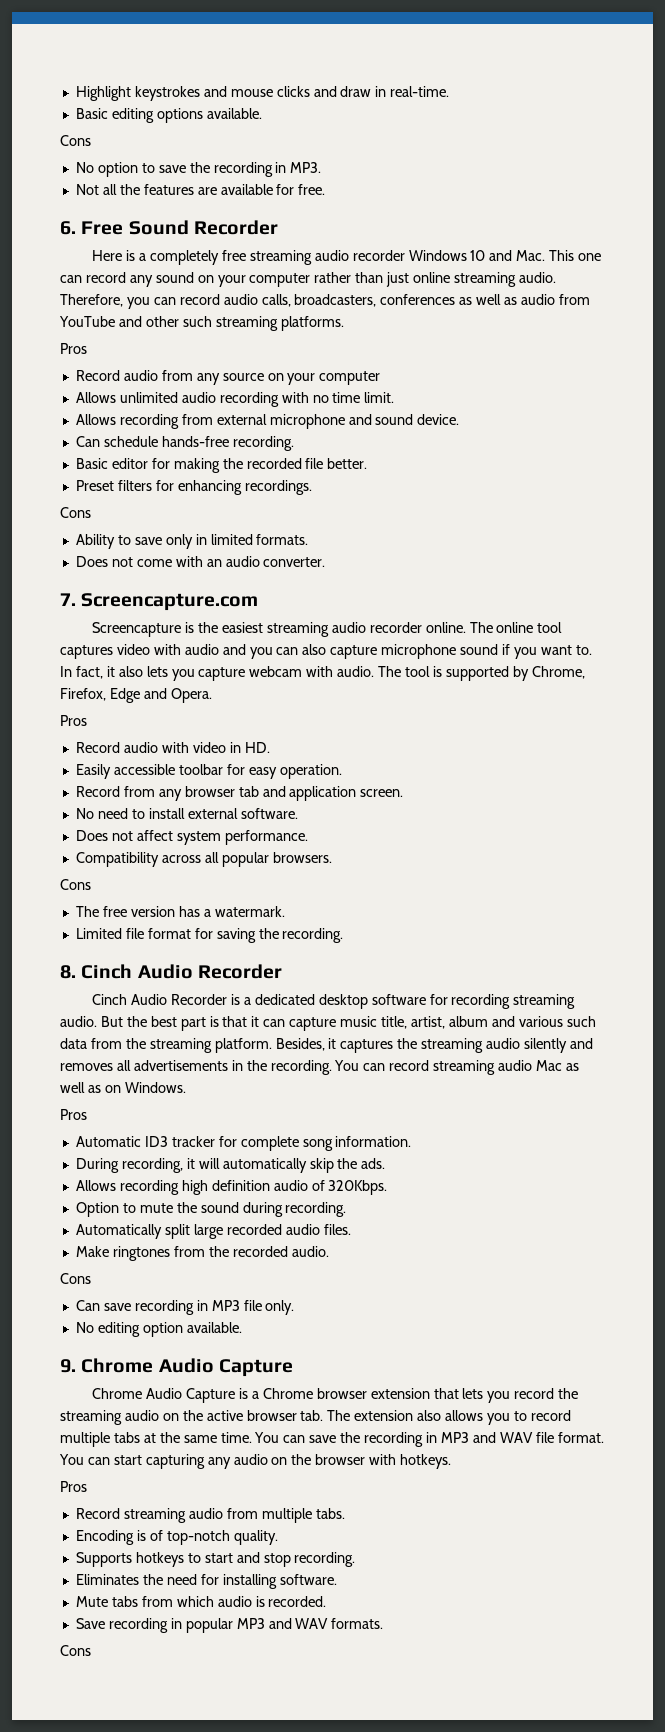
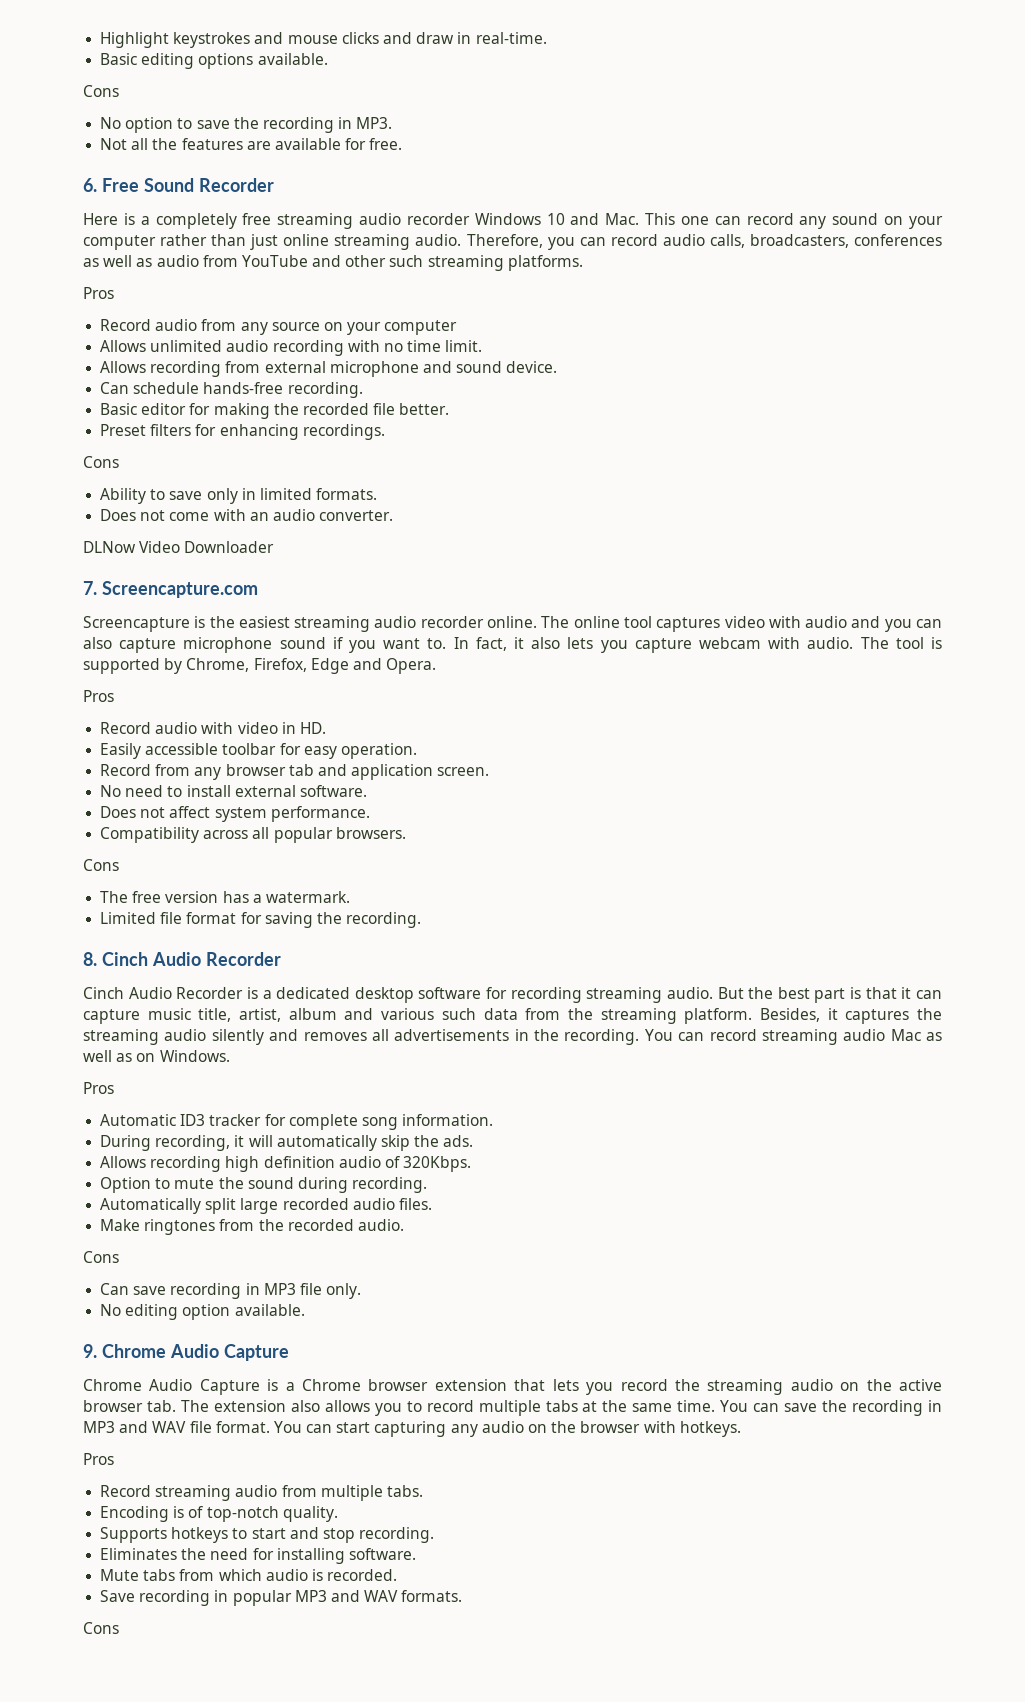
(326, 562) none -> [83,541,275,553] // DLNow Video Downloader

